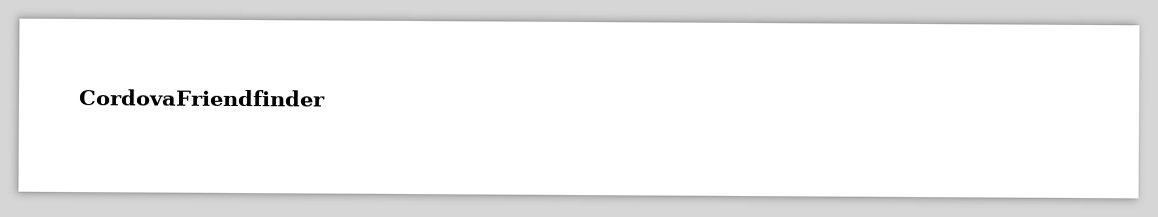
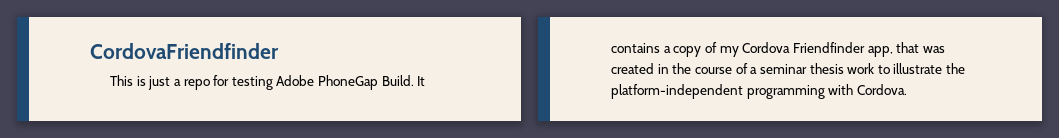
(326, 98) none -> [109,75,426,90] [611,42,945,57] [611,63,966,74] [611,84,907,99] // This is just a repo for testing Adobe PhoneGap Build. It contains a copy of my Cordova Friendfinder app, that was created in the course of a seminar thesis work to illustrate the platform-independent programming with Cordova.

